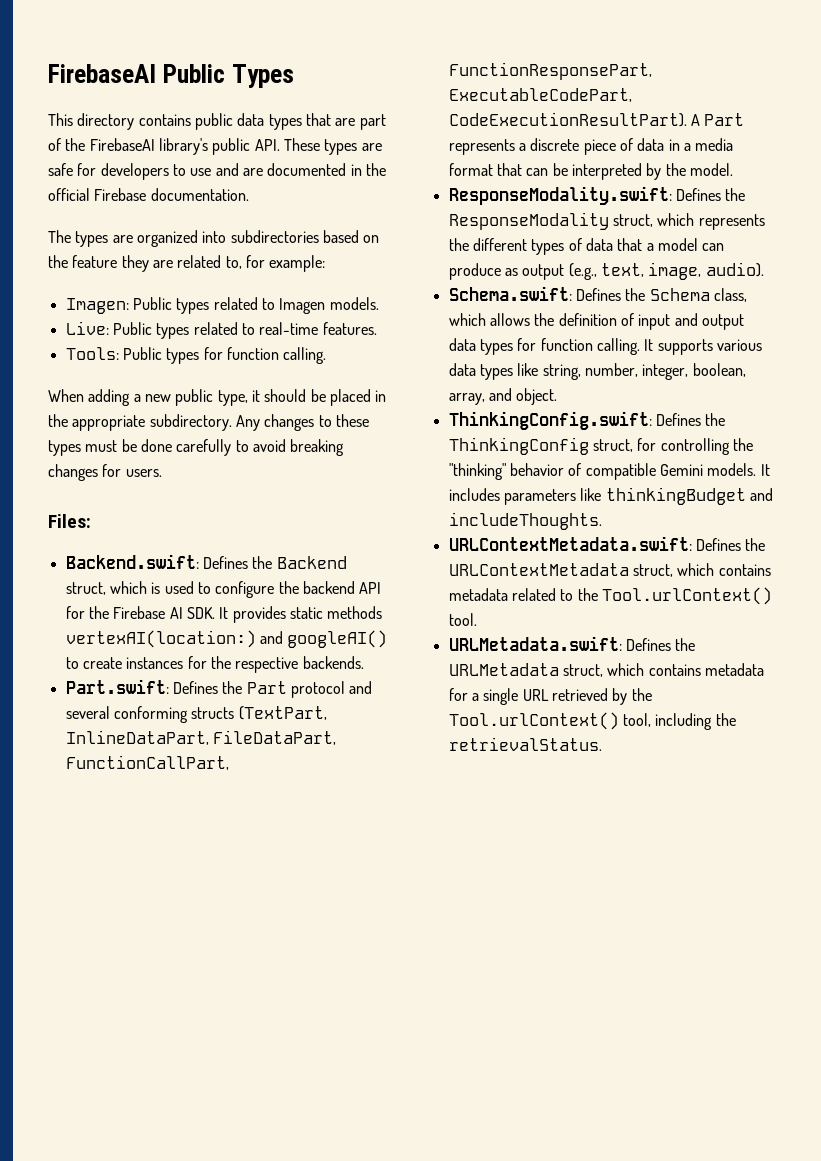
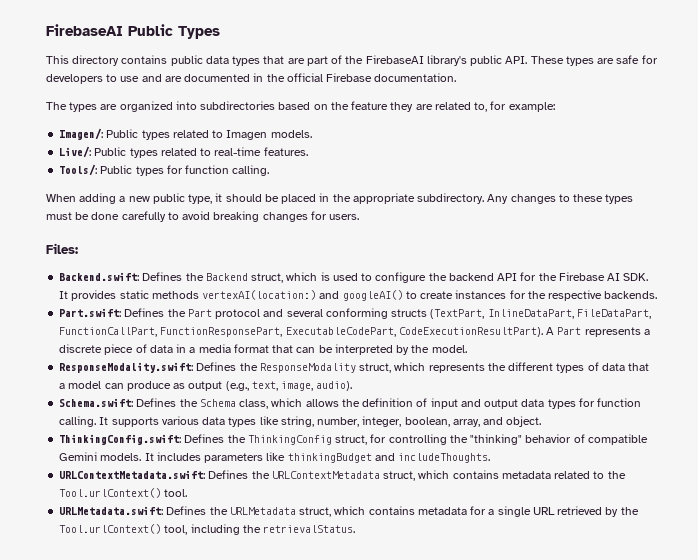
[65,298,129,314] Imagen: -> [59,128,104,140] Imagen/:
[65,321,109,335] Live: -> [59,146,92,158] Live/:
[65,347,119,360] Tools: -> [59,164,98,176] Tools/:

